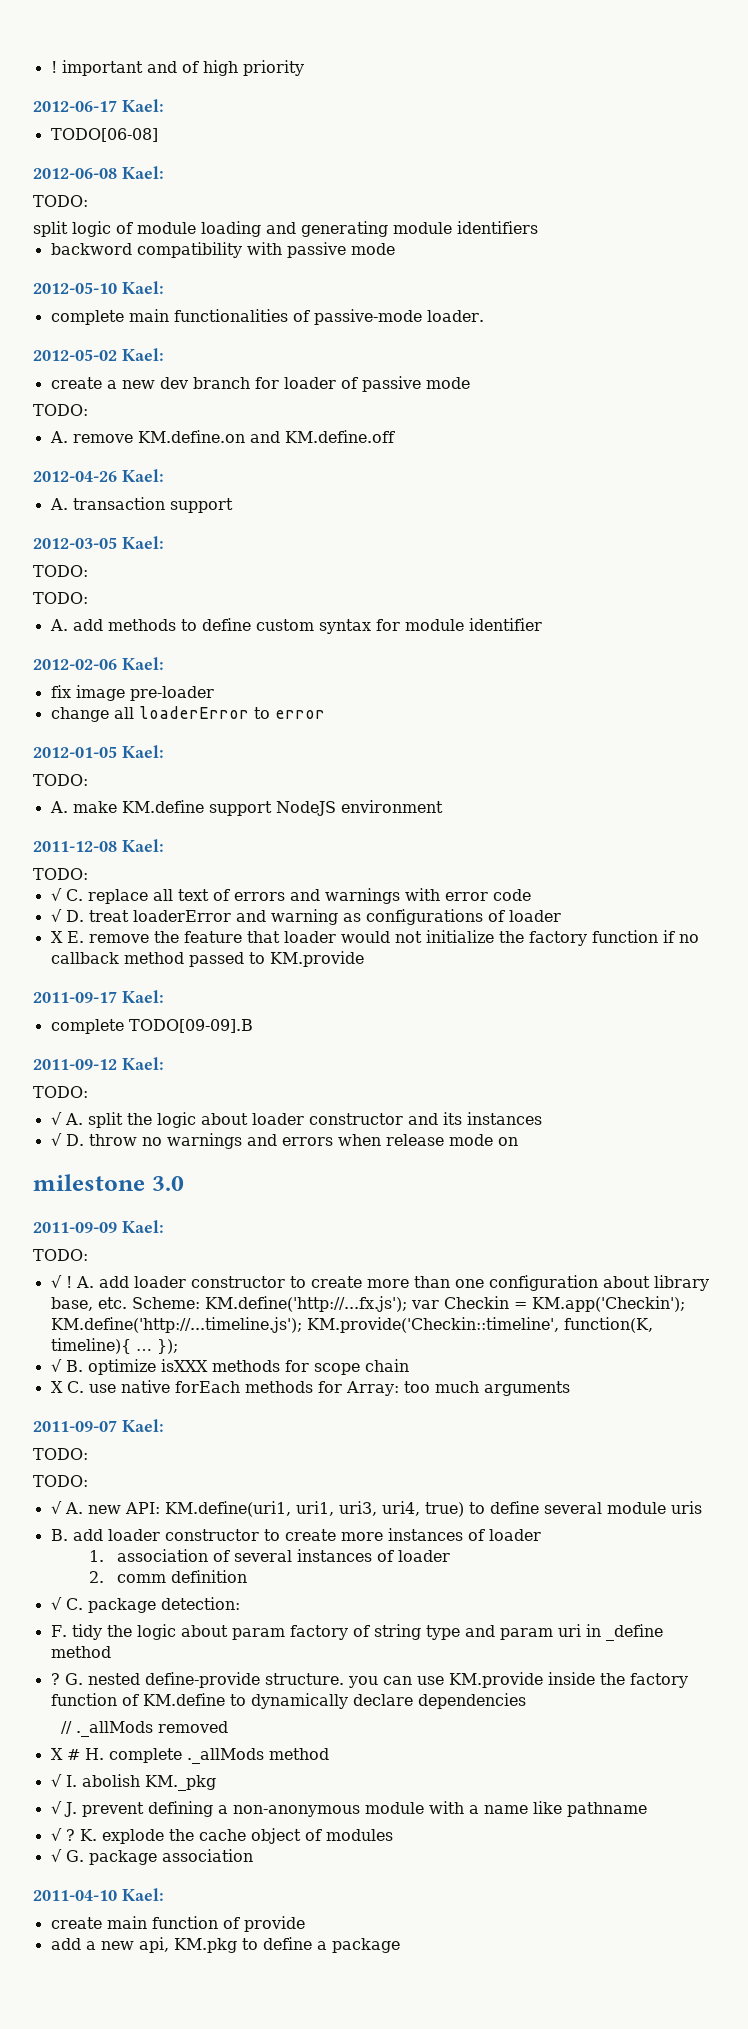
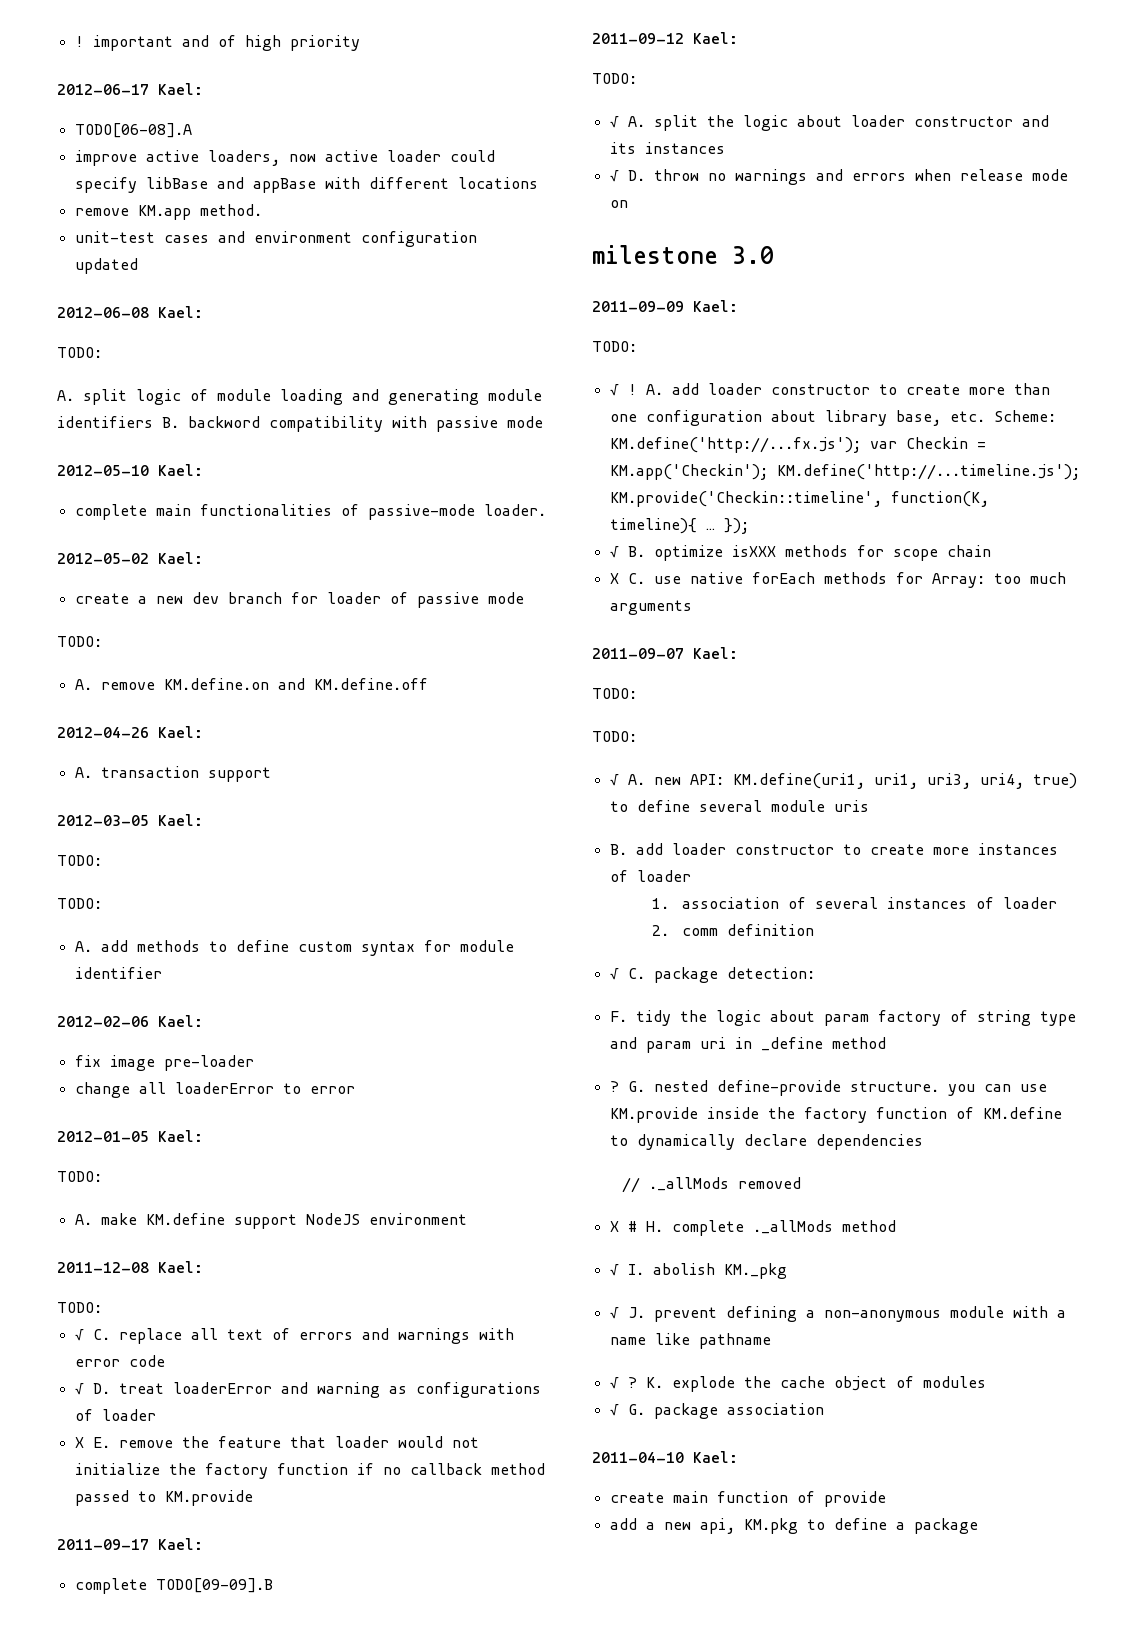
[50,128,158,142] TODO[06-08] -> [74,123,192,138] [74,150,495,166] [74,177,538,193] [74,204,262,220] [74,231,477,247] [74,258,138,274] TODO[06-08].A // improve active loaders, now active loader could specify libBase and appBase with different locations // remove KM.app method. // unit-test cases and environment configuration updated
(88, 201) none -> [57,390,74,401] A.
(538, 227) // -> [162,417,179,428] B.

